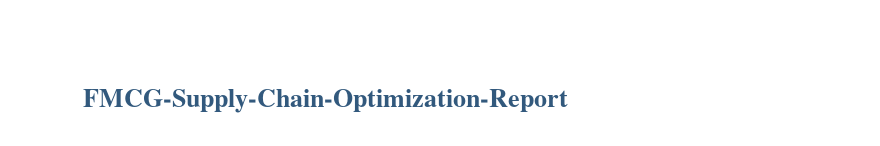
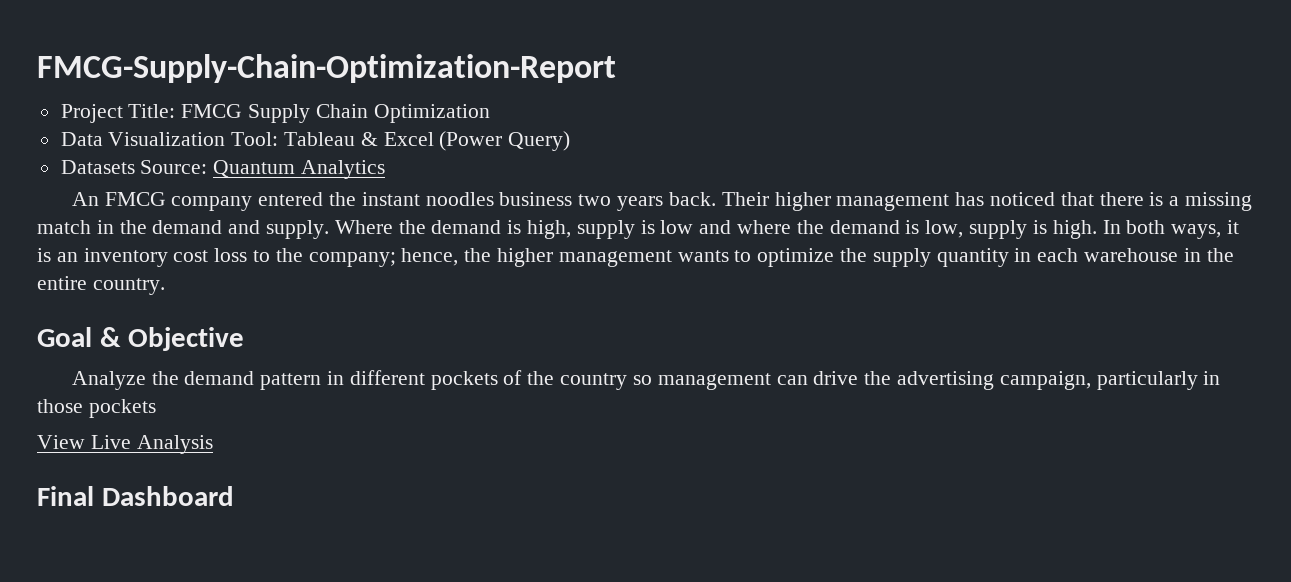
(568, 101) none -> [60,104,490,123] [60,131,571,151] [60,160,386,179] [71,192,1252,211] [37,220,1239,239] [37,248,1234,267] [37,276,165,295] [37,327,244,351] [71,370,1221,390] [37,399,156,418] [37,435,213,454] [37,486,234,506] // Project Title: FMCG Supply Chain Optimization // Data Visualization Tool: Tableau & Excel (Power Query) // Datasets Source: Quantum Analytics // An FMCG company entered the instant noodles business two years back. Their higher management has noticed that there is a missing match in the demand and supply. Where the demand is high, supply is low and where the demand is low, supply is high. In both ways, it is an inventory cost loss to the company; hence, the higher management wants to optimize the supply quantity in each warehouse in the entire country. // Goal & Objective // Analyze the demand pattern in different pockets of the country so management can drive the advertising campaign, particularly in those pockets // View Live Analysis // Final Dashboard

